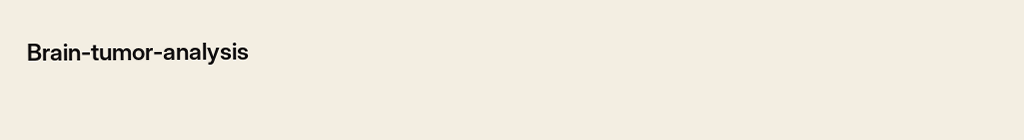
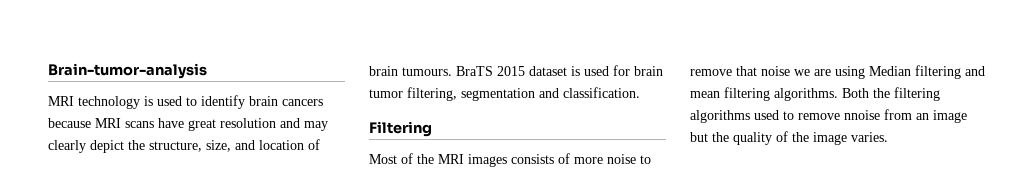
(249, 54) none -> [48,95,323,109] [48,118,328,131] [48,139,320,153] [369,65,663,76] [369,87,640,101] [369,121,432,137] [369,153,651,167] [690,65,985,79] [690,87,940,101] [690,109,967,123] [690,131,888,145] // MRI technology is used to identify brain cancers because MRI scans have great resolution and may clearly depict the structure, size, and location of brain tumours. BraTS 2015 dataset is used for brain tumor filtering, segmentation and classification. // Filtering // Most of the MRI images consists of more noise to remove that noise we are using Median filtering and mean filtering algorithms. Both the filtering algorithms used to remove nnoise from an image but the quality of the image varies.

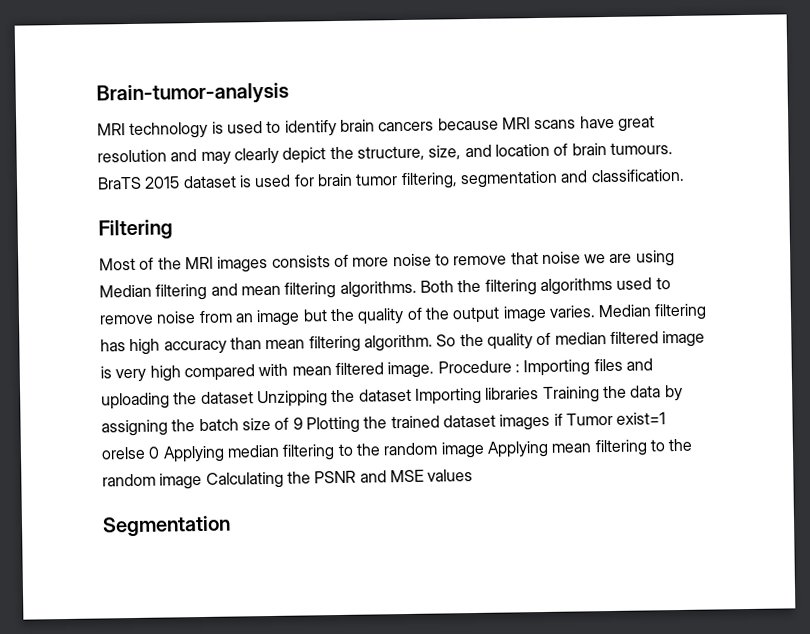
[844,110,880,120] nnoise -> [156,311,197,324] noise
(809, 137) none -> [452,306,501,324] output
(888, 137) none -> [598,303,708,321] [100,330,706,356] [100,358,653,383] [101,384,683,410] [101,412,667,437] [101,438,693,463] [102,469,474,490] [102,515,231,537] Median filtering has high accuracy than mean filtering algorithm. So the quality of median filtered image is very high compared with mean filtered image. Procedure : Importing files and uploading the dataset Unzipping the dataset Importing libraries Training the data by assigning the batch size of 9 Plotting the trained dataset images if Tumor exist=1 orelse 0 Applying median filtering to the random image Applying mean filtering to the random image Calculating the PSNR and MSE values // Segmentation

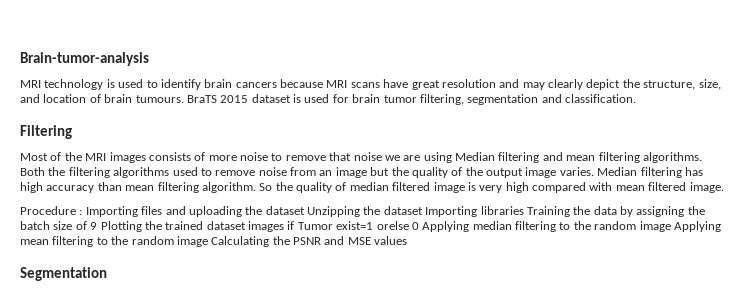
(435, 370) none -> (724, 187) //

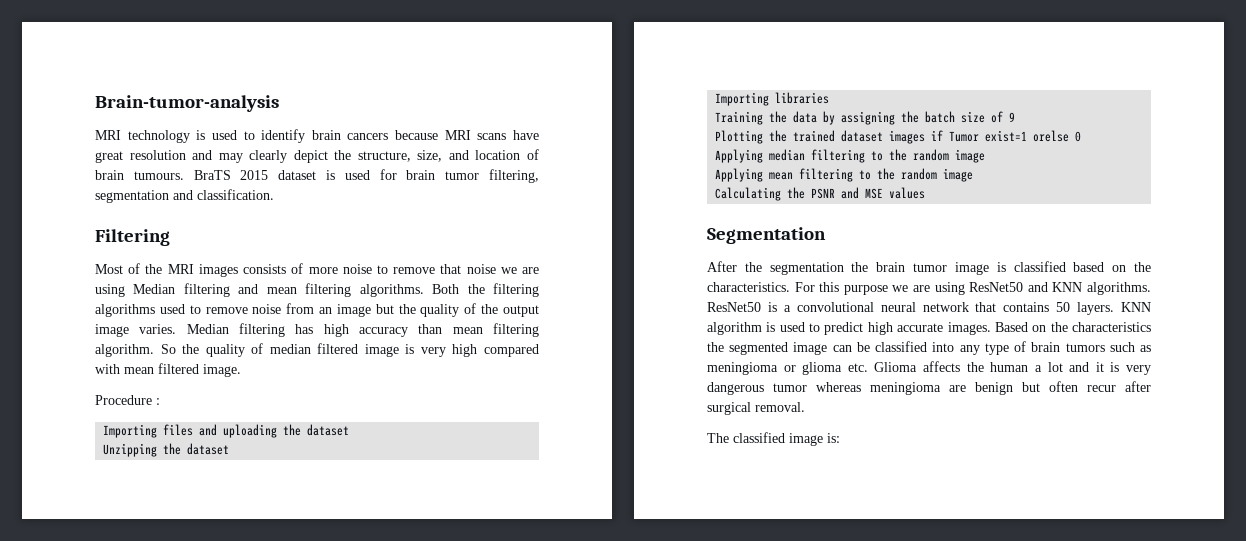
(83, 212) none -> (160, 401) //
(305, 210) none -> (350, 430) //
(423, 210) none -> (230, 449) //
(524, 210) none -> (830, 98) //
(98, 226) none -> (1016, 117) //
(419, 226) none -> (1082, 136) //
(671, 226) none -> (986, 156) //
(208, 241) none -> (974, 175) //
(107, 274) none -> [707,261,1151,275] [707,282,1151,295] [707,302,1151,315] [707,322,1151,335] [707,341,1151,355] [707,361,1152,375] [707,381,1151,395] [707,402,805,415] [707,432,840,446] // After the segmentation the brain tumor image is classified based on the characteristics. For this purpose we are using ResNet50 and KNN algorithms. ResNet50 is a convolutional neural network that contains 50 layers. KNN algorithm is used to predict high accurate images. Based on the characteristics the segmented image can be classified into any type of brain tumors such as meningioma or glioma etc. Glioma affects the human a lot and it is very dangerous tumor whereas meningioma are benign but often recur after surgical removal. // The classified image is:

